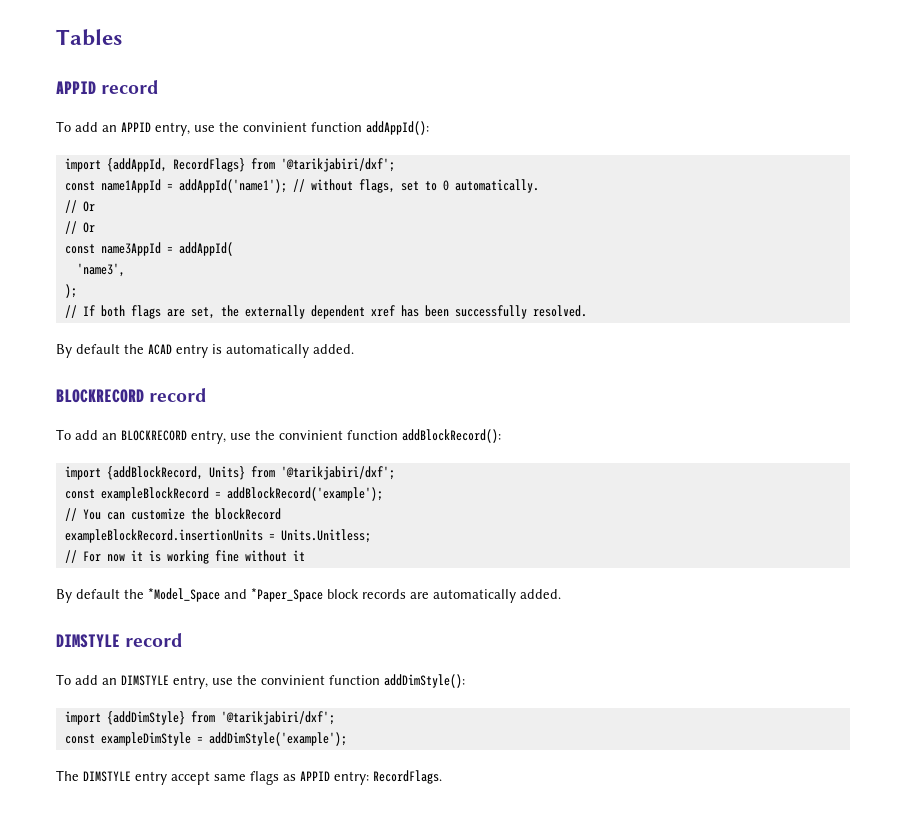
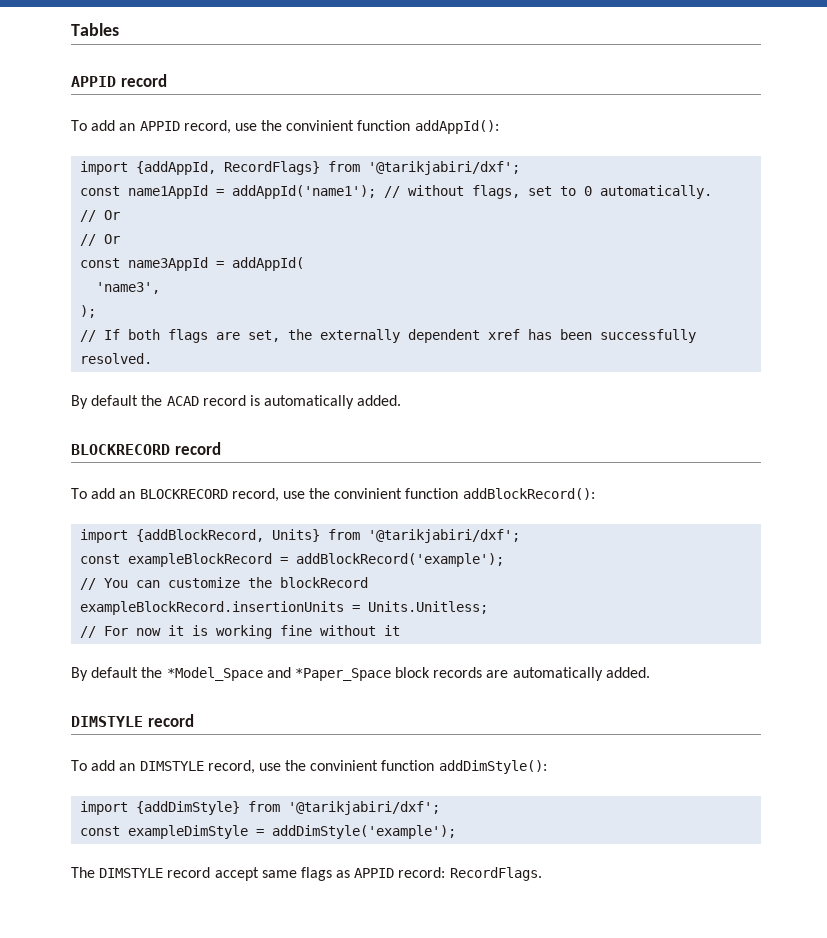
[155,122,190,136] entry, -> [183,120,231,134] record,
[176,344,208,358] entry -> [202,395,246,406] record
[191,430,226,444] entry, -> [231,488,279,502] record,
[173,675,208,689] entry, -> [207,760,255,774] record,
[135,771,167,785] entry -> [167,867,211,878] record
[334,771,369,785] entry: -> [398,867,446,878] record:

